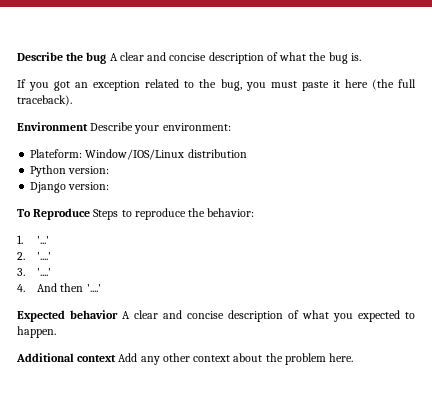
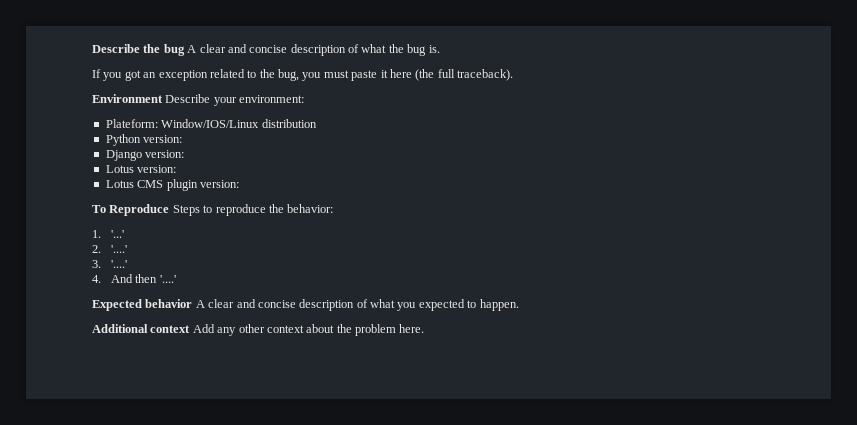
(110, 186) none -> [105,165,177,173] [105,179,239,191] // Lotus version: // Lotus CMS plugin version:

